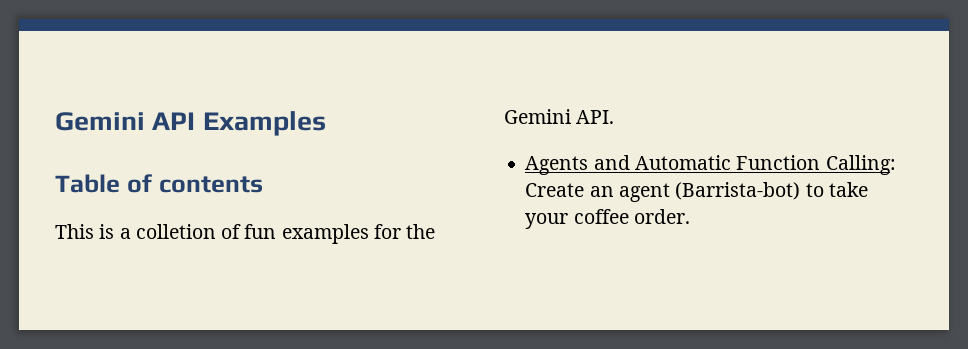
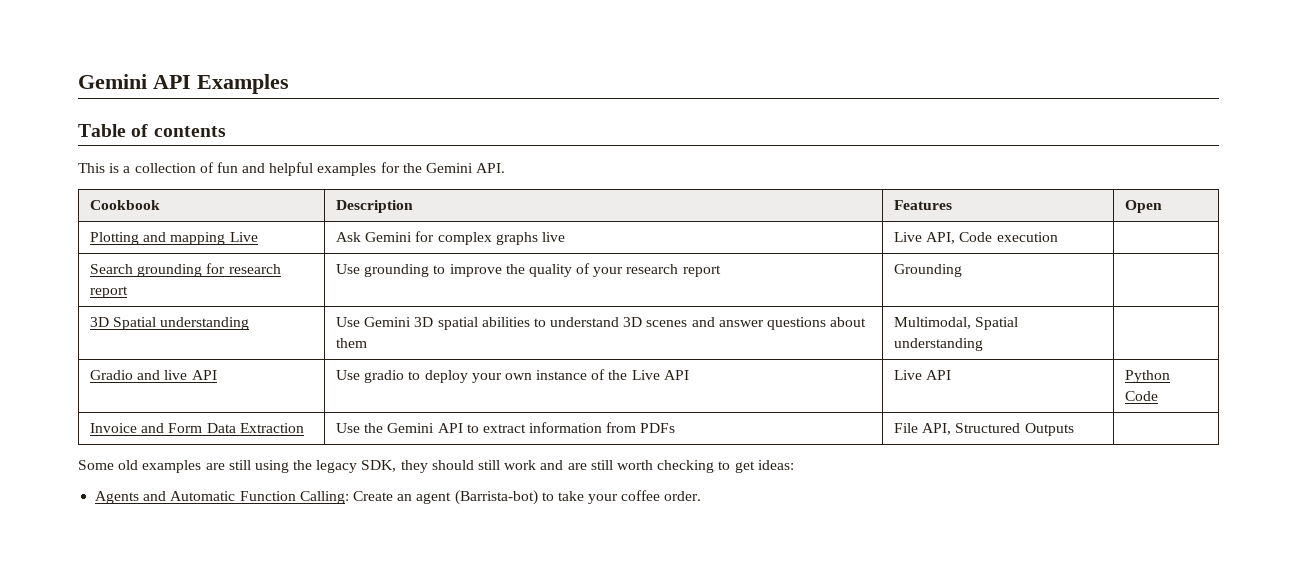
[135,224,216,239] colletion -> [134,163,196,173] collection
(277, 231) none -> [242,162,314,176] and helpful
(615, 117) none -> [89,200,160,210] [335,200,413,213] [893,200,952,210] [1124,200,1162,213] [89,232,258,245] [335,231,565,245] [893,232,1058,244] [89,263,281,277] [89,286,128,298] [335,263,721,277] [893,264,962,277] [89,317,250,330] [335,317,867,330] [335,338,367,348] [893,317,1019,330] [893,338,983,351] [89,370,217,380] [335,369,689,383] [893,370,952,380] [1124,370,1170,383] [1124,391,1158,401] [89,423,304,433] [335,422,676,433] [893,423,1074,436] [78,460,794,473] // Cookbook | Description | Features | Open // Plotting and mapping Live | Ask Gemini for complex graphs live | Live API, Code execution | // Search grounding for research report | Use grounding to improve the quality of your research report | Grounding | // 3D Spatial understanding | Use Gemini 3D spatial abilities to understand 3D scenes and answer questions about them | Multimodal, Spatial understanding | // Gradio and live API | Use gradio to deploy your own instance of the Live API | Live API | Python Code // Invoice and Form Data Extraction | Use the Gemini API to extract information from PDFs | File API, Structured Outputs | // Some old examples are still using the legacy SDK, they should still work and are still worth checking to get ideas:

